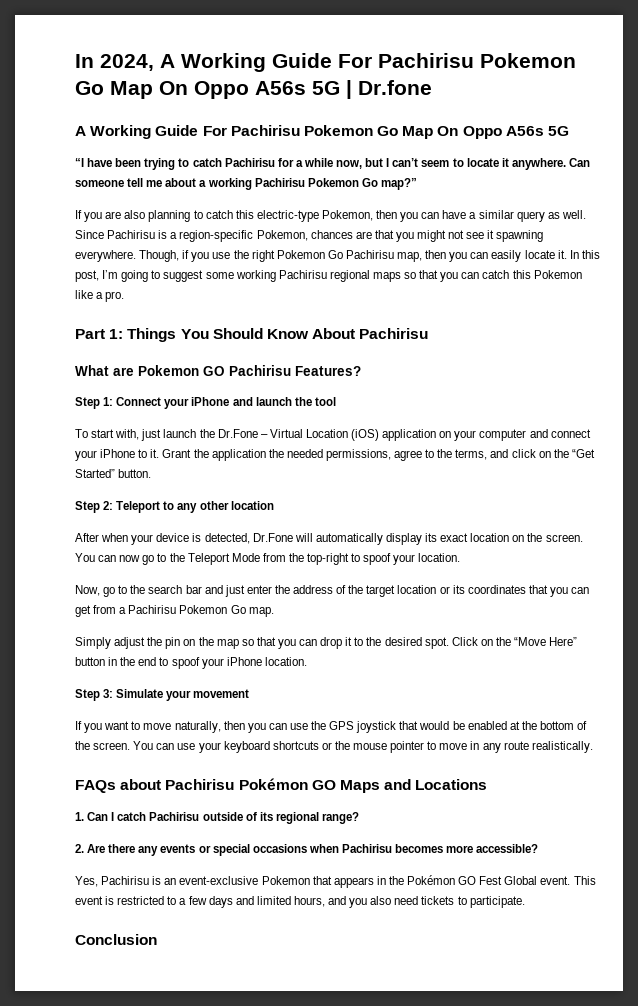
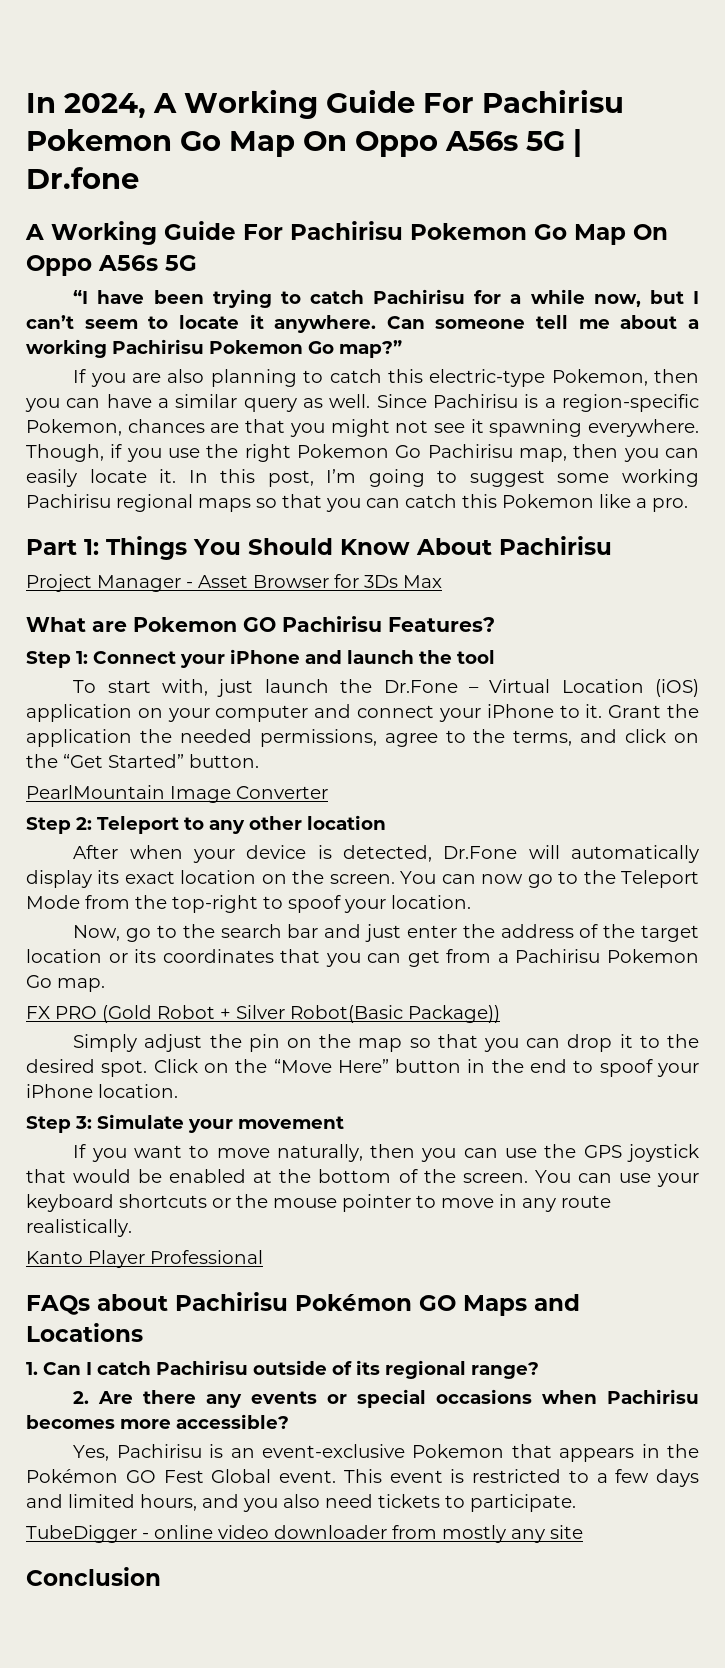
(429, 333) none -> [26,574,442,592] // Project Manager - Asset Browser for 3Ds Max
(152, 473) none -> [26,785,328,803] // PearlMountain Image Converter
(274, 612) none -> [26,1005,500,1023] // FX PRO (Gold Robot + Silver Robot(Basic Package))
(593, 747) none -> [26,1250,263,1268] // Kanto Player Professional
(525, 902) none -> [26,1525,583,1543] // TubeDigger - online video downloader from mostly any site

